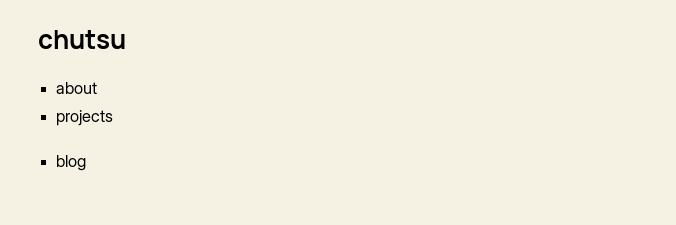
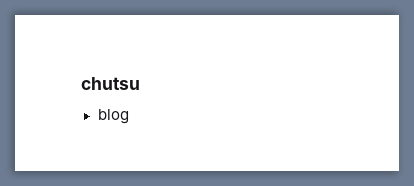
[56,82,98,94] [56,110,114,126] // about // projects -> (140, 83) none

